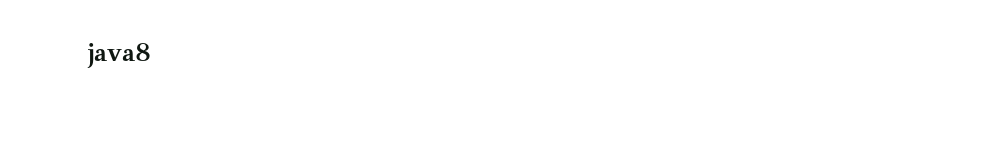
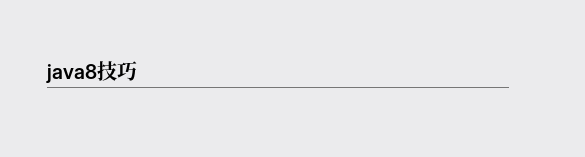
(151, 55) none -> [97,61,137,81] 技巧

